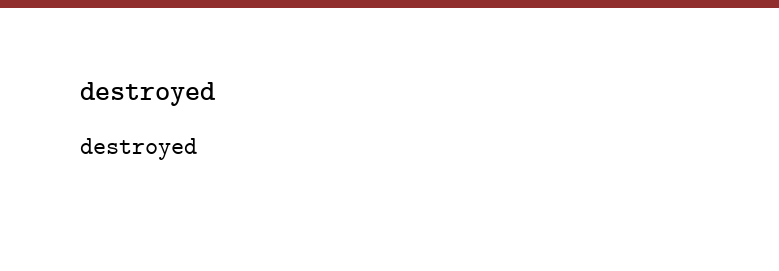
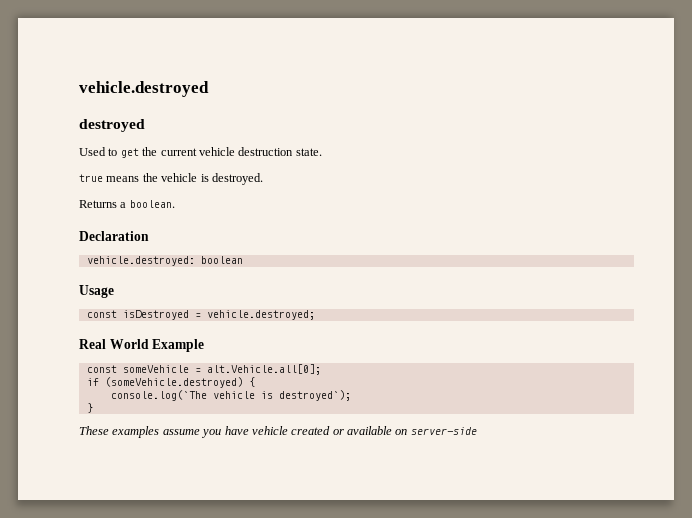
(80, 94) none -> [79,81,209,97] vehicle.destroyed //
[80,138,197,160] destroyed -> [79,147,322,158] [79,173,263,185] [79,200,175,208] [79,231,149,241] [86,256,243,266] [79,285,114,298] [86,310,315,320] [79,339,205,352] [86,364,321,375] [86,377,255,388] [110,390,351,401] [86,403,93,413] [79,426,477,438] Used to get the current vehicle destruction state. // true means the vehicle is destroyed. // Returns a boolean. // Declaration // vehicle.destroyed: boolean // Usage // const isDestroyed = vehicle.destroyed; // Real World Example // const someVehicle = alt.Vehicle.all[0]; // if (someVehicle.destroyed) { // console.log(`The vehicle is destroyed`); // } // These examples assume you have vehicle created or available on server-side

